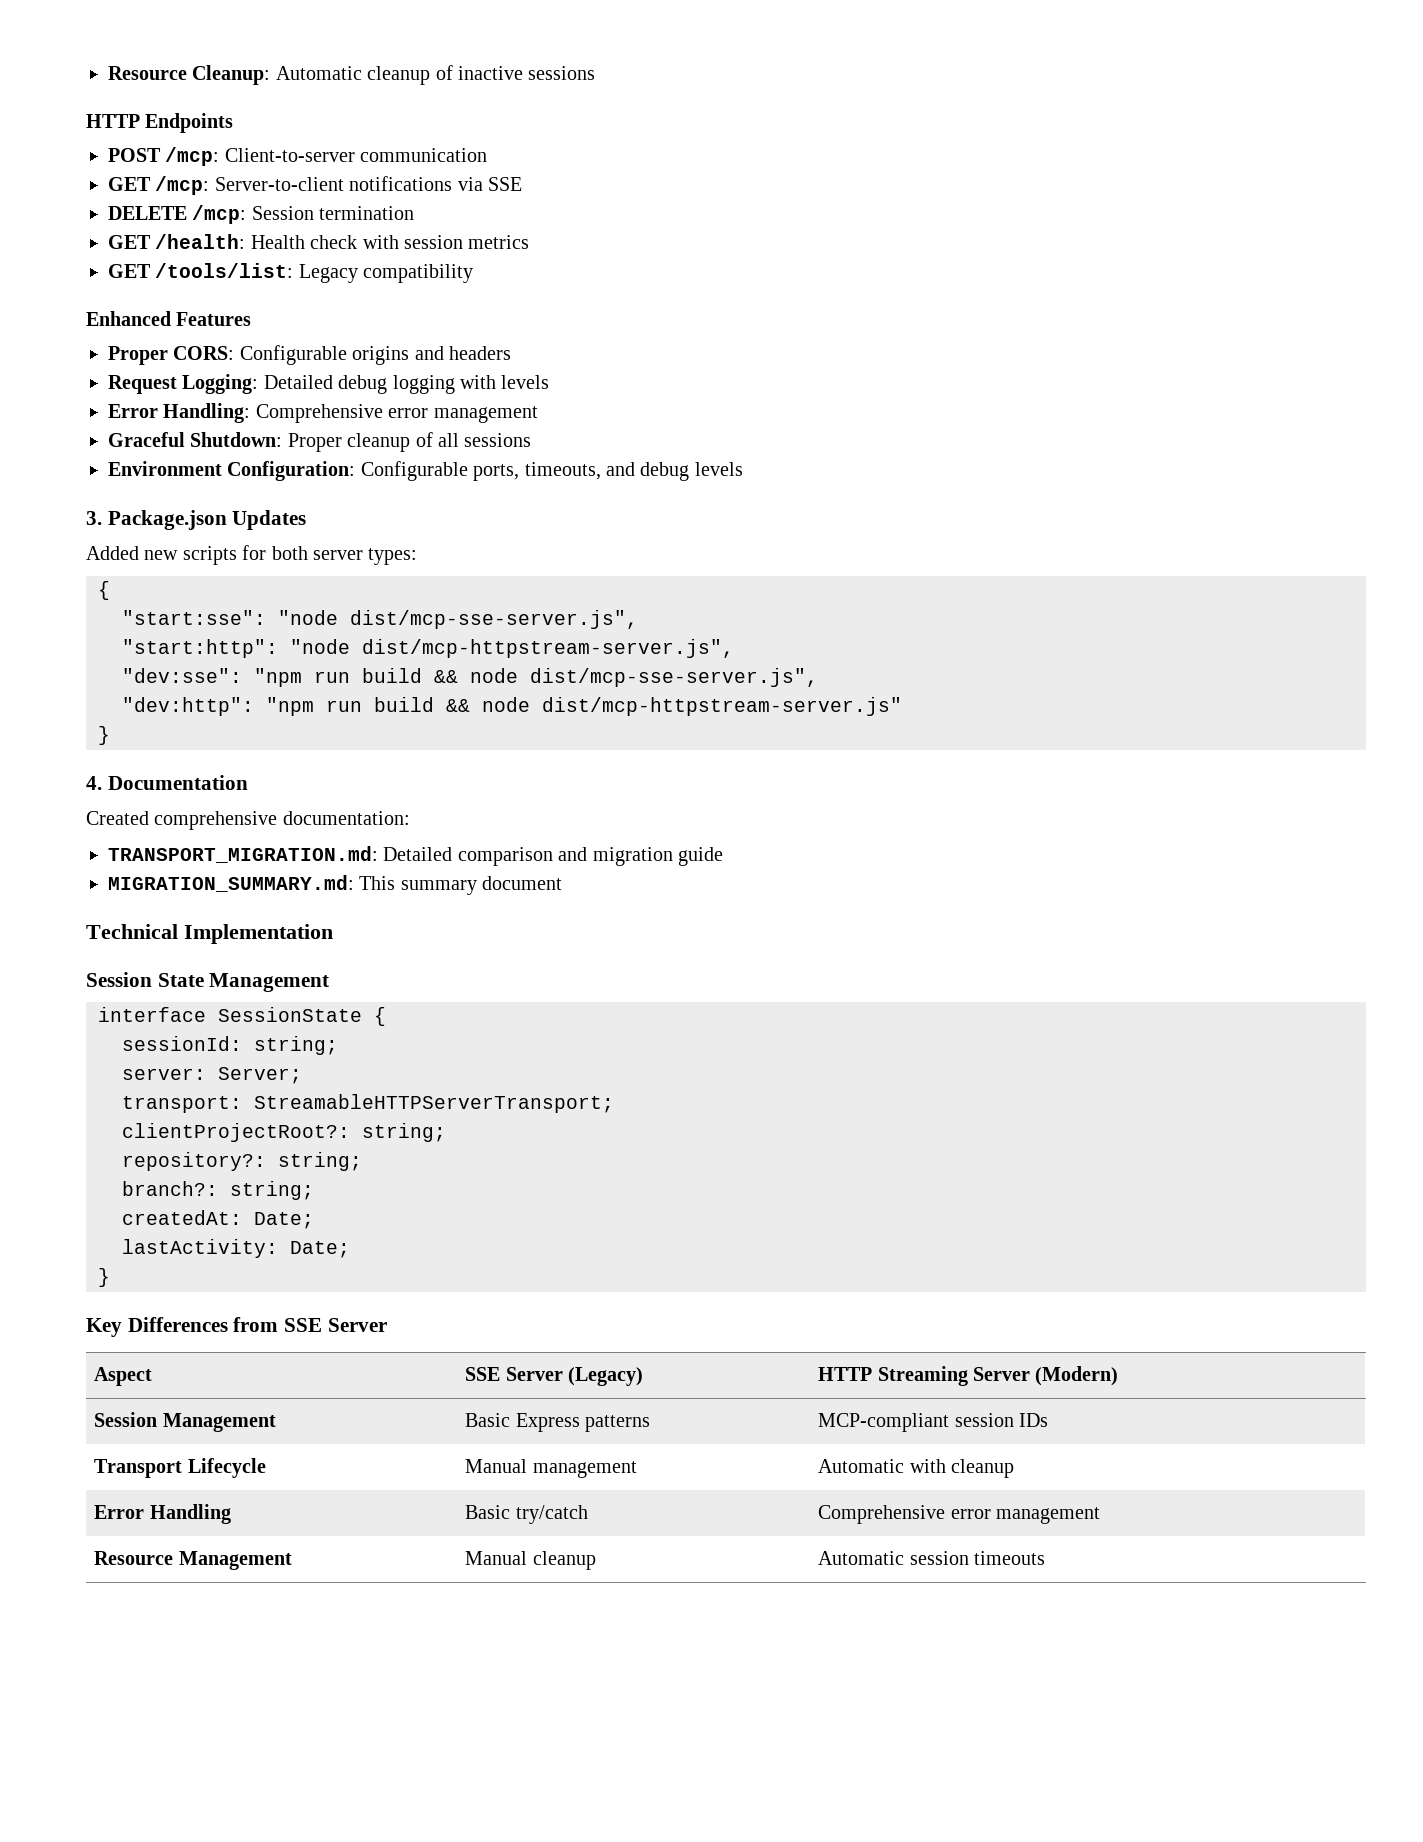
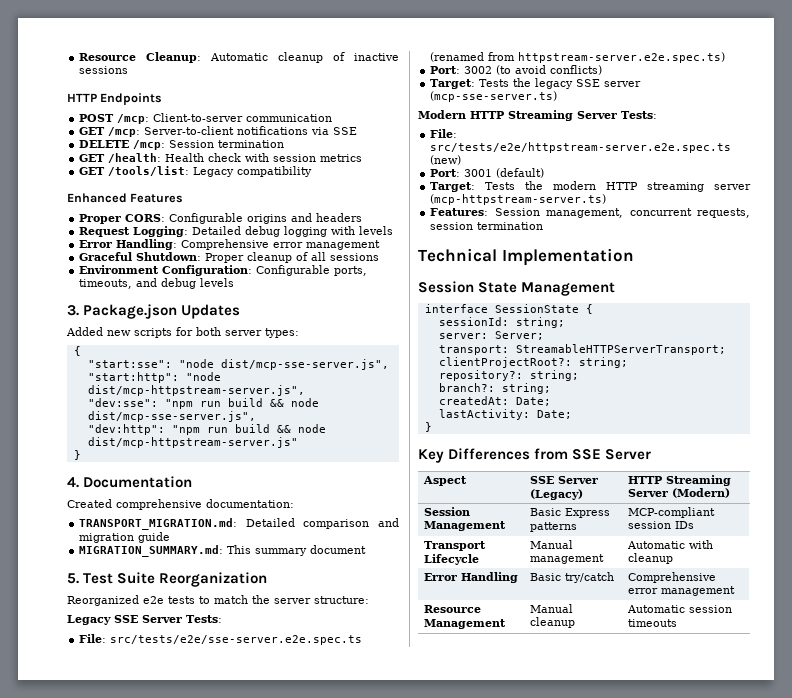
(563, 883) none -> [67,572,268,587] [67,595,369,606] [67,615,222,625] [79,634,363,645] [430,52,726,63] [430,65,603,75] [430,78,642,89] [430,91,558,102] [418,110,657,121] [430,129,458,138] [430,142,732,153] [430,155,462,165] [430,168,545,178] [430,181,751,192] [430,194,607,205] [430,208,750,218] [430,222,544,230] // 5. Test Suite Reorganization // Reorganized e2e tests to match the server structure: // Legacy SSE Server Tests: // File: src/tests/e2e/sse-server.e2e.spec.ts (renamed from httpstream-server.e2e.spec.ts) // Port: 3002 (to avoid conflicts) // Target: Tests the legacy SSE server (mcp-sse-server.ts) // Modern HTTP Streaming Server Tests: // File: src/tests/e2e/httpstream-server.e2e.spec.ts (new) // Port: 3001 (default) // Target: Tests the modern HTTP streaming server (mcp-httpstream-server.ts) // Features: Session management, concurrent requests, session termination

